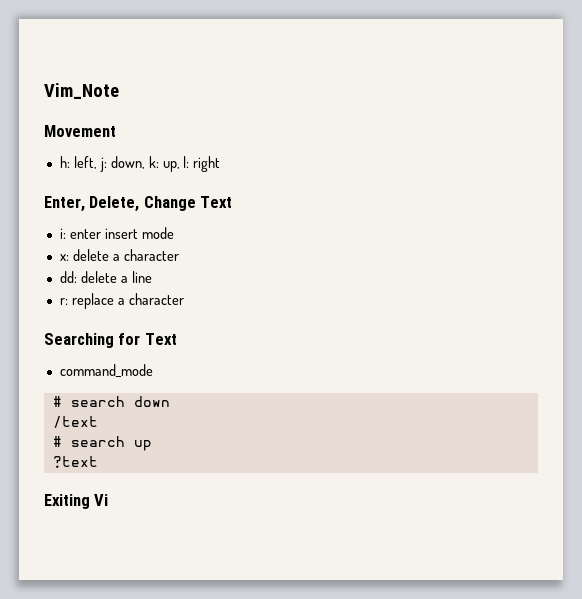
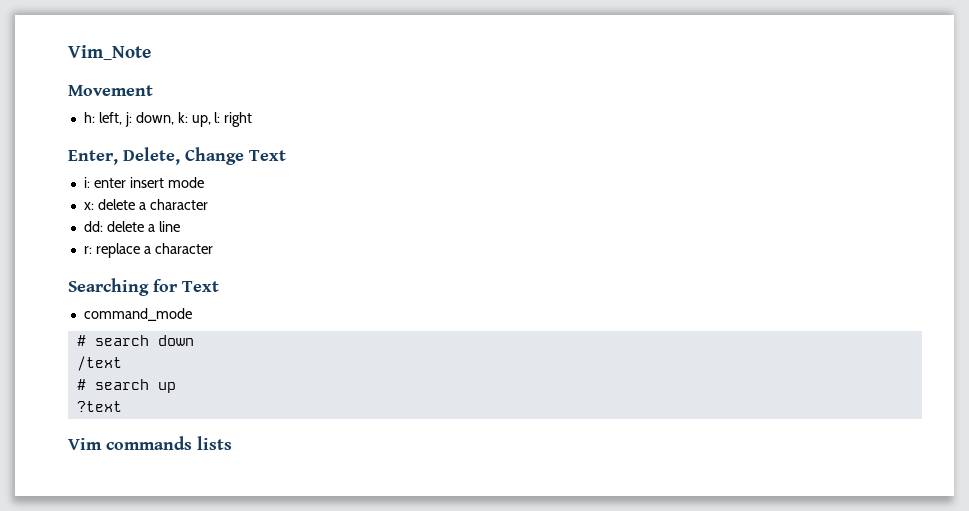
[44,494,109,509] Exiting Vi -> [68,436,232,450] Vim commands lists

